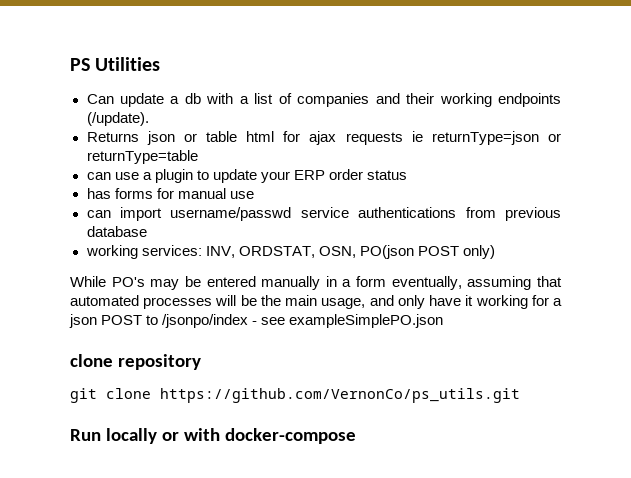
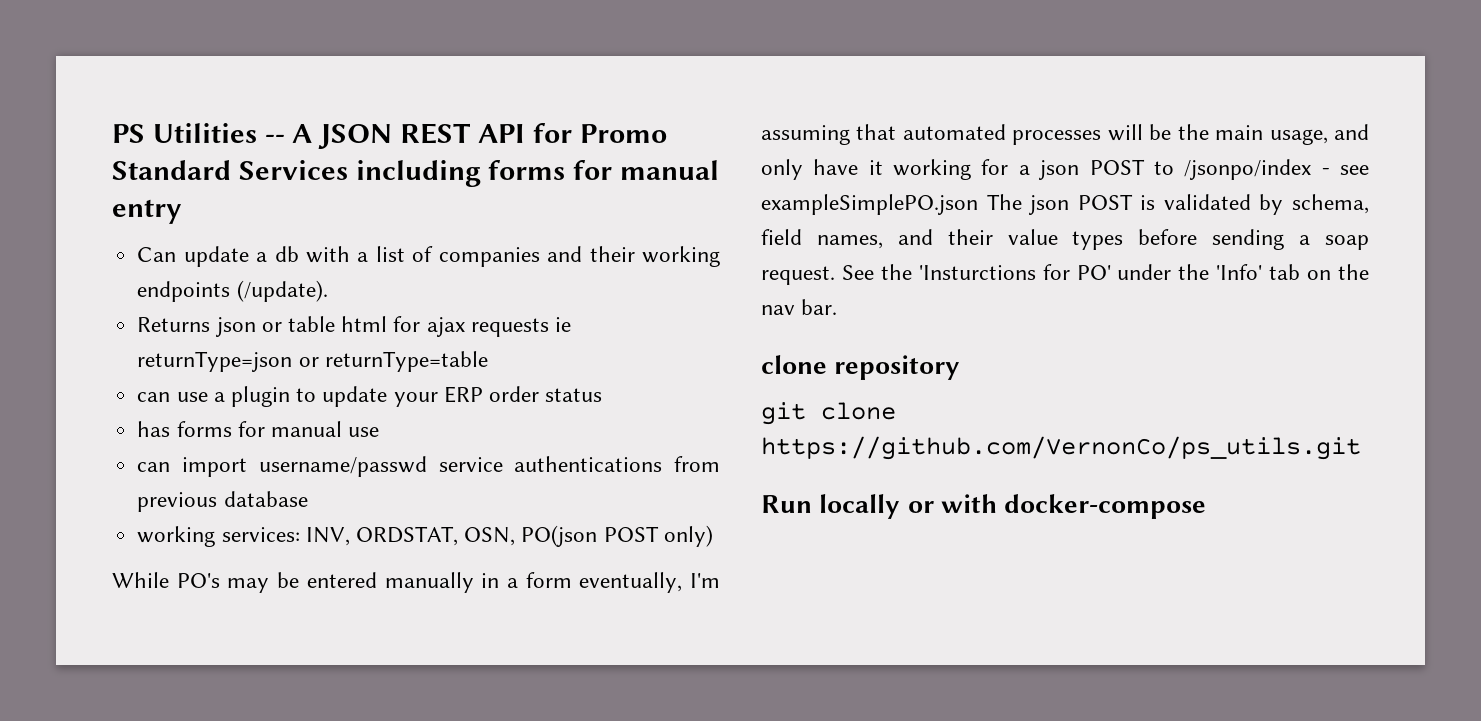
(161, 64) none -> [264,123,667,149] [112,160,720,187] [112,199,182,224] -- A JSON REST API for Promo Standard Services including forms for manual entry
(462, 283) none -> [690,573,720,588] I'm
(444, 321) none -> [986,194,1369,215] [761,229,1369,250] [761,264,1369,285] [761,299,838,315] The json POST is validated by schema, field names, and their value types before sending a soap request. See the 'Insturctions for PO' under the 'Info' tab on the nav bar.

